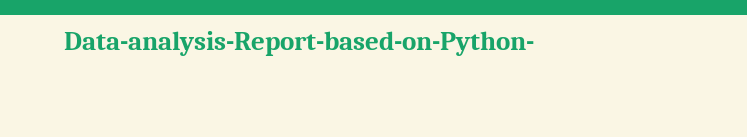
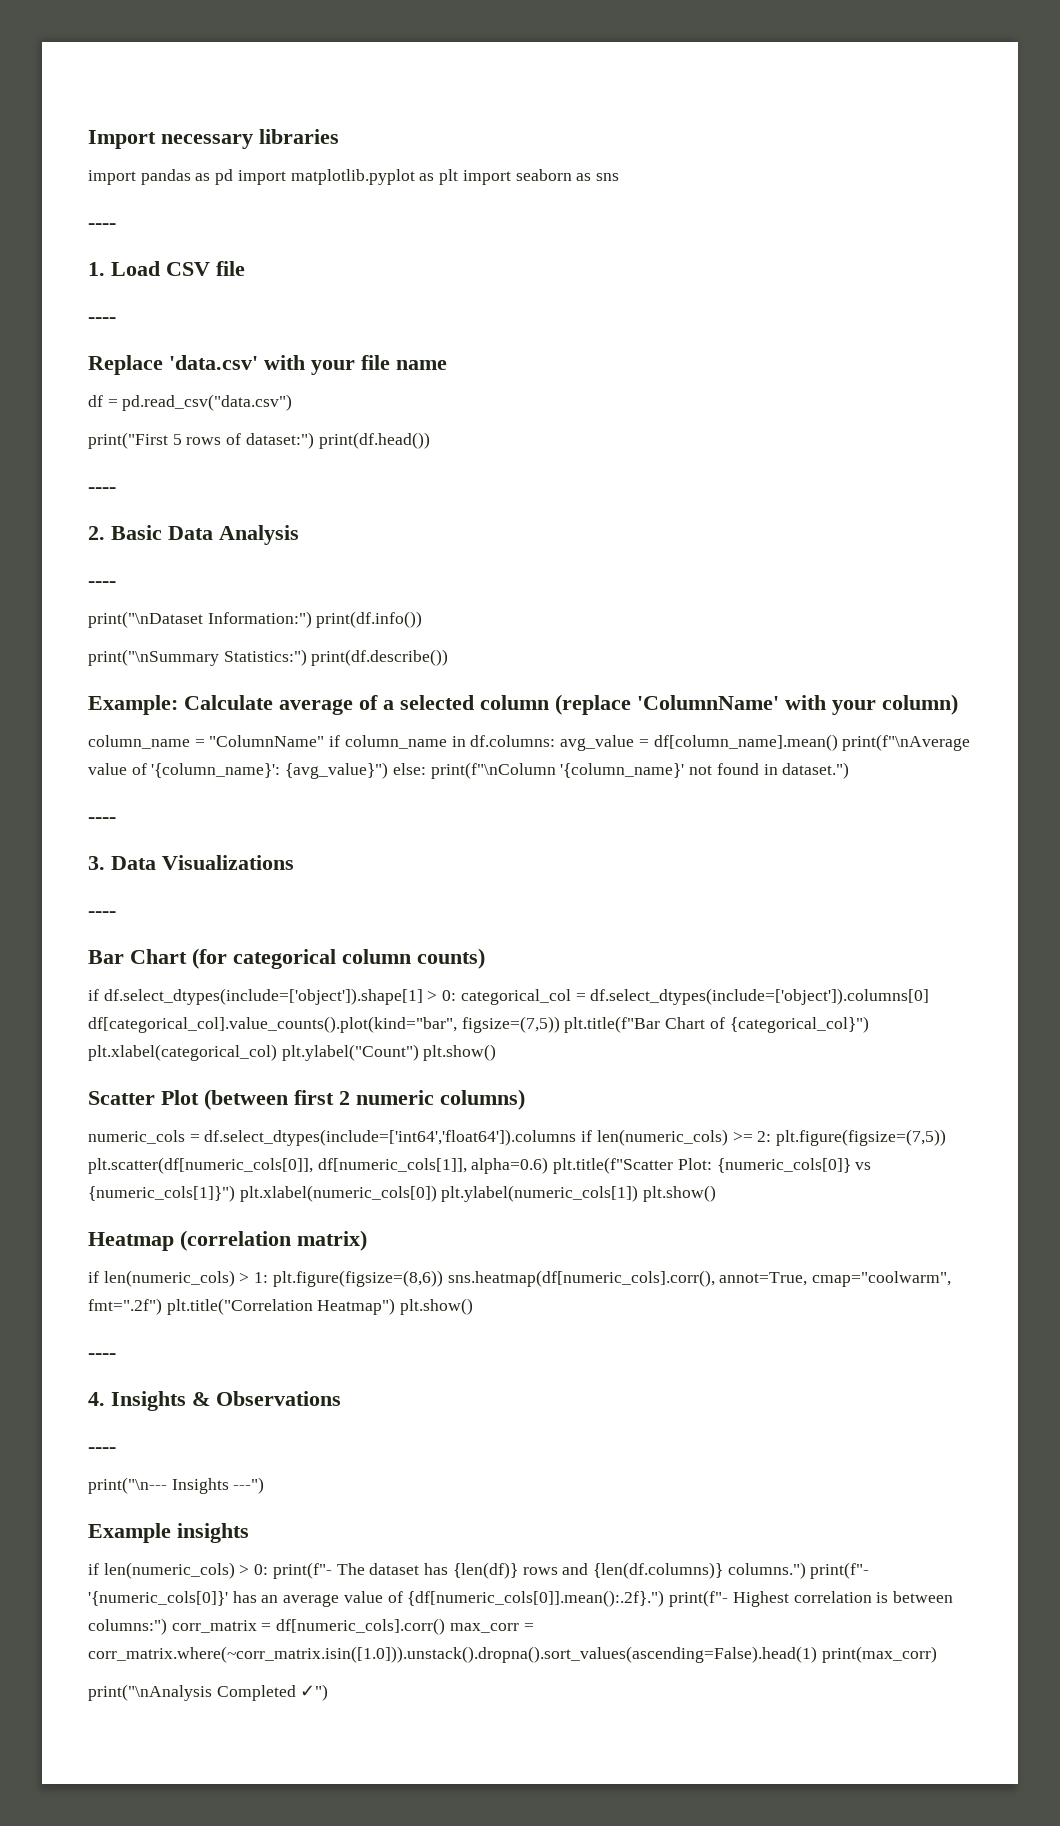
[64,31,534,56] Data-analysis-Report-based-on-Python- -> [88,129,339,149] [88,169,619,185] [88,223,116,229] [88,261,245,276] [88,317,116,323] [88,355,447,375] [88,394,293,411] [88,432,430,449] [88,487,116,493] [88,525,299,545] [88,581,116,587] [88,611,423,628] [88,649,449,666] [88,694,958,715] [88,734,971,751] [88,762,850,779] [88,817,116,823] [88,855,294,870] [88,911,116,917] [88,948,485,969] [88,988,930,1005] [88,1016,869,1033] [88,1044,497,1061] [88,1089,525,1110] [88,1129,947,1146] [88,1157,872,1174] [88,1185,717,1202] [88,1230,367,1251] [88,1270,952,1287] [88,1298,474,1315] [88,1353,116,1359] [88,1391,341,1411] [88,1447,116,1453] [88,1477,265,1494] [88,1523,249,1543] [88,1562,870,1579] [88,1590,953,1607] [88,1618,534,1635] [88,1646,937,1663] [88,1684,329,1701] Import necessary libraries // import pandas as pd import matplotlib.pyplot as plt import seaborn as sns // ---- // 1. Load CSV file // ---- // Replace 'data.csv' with your file name // df = pd.read_csv("data.csv") // print("First 5 rows of dataset:") print(df.head()) // ---- // 2. Basic Data Analysis // ---- // print("\nDataset Information:") print(df.info()) // print("\nSummary Statistics:") print(df.describe()) // Example: Calculate average of a selected column (replace 'ColumnName' with your column) // column_name = "ColumnName" if column_name in df.columns: avg_value = df[column_name].mean() print(f"\nAverage value of '{column_name}': {avg_value}") else: print(f"\nColumn '{column_name}' not found in dataset.") // ---- // 3. Data Visualizations // ---- // Bar Chart (for categorical column counts) // if df.select_dtypes(include=['object']).shape[1] > 0: categorical_col = df.select_dtypes(include=['object']).columns[0] df[categorical_col].value_counts().plot(kind="bar", figsize=(7,5)) plt.title(f"Bar Chart of {categorical_col}") plt.xlabel(categorical_col) plt.ylabel("Count") plt.show() // Scatter Plot (between first 2 numeric columns) // numeric_cols = df.select_dtypes(include=['int64','float64']).columns if len(numeric_cols) >= 2: plt.figure(figsize=(7,5)) plt.scatter(df[numeric_cols[0]], df[numeric_cols[1]], alpha=0.6) plt.title(f"Scatter Plot: {numeric_cols[0]} vs {numeric_cols[1]}") plt.xlabel(numeric_cols[0]) plt.ylabel(numeric_cols[1]) plt.show() // Heatmap (correlation matrix) // if len(numeric_cols) > 1: plt.figure(figsize=(8,6)) sns.heatmap(df[numeric_cols].corr(), annot=True, cmap="coolwarm", fmt=".2f") plt.title("Correlation Heatmap") plt.show() // ---- // 4. Insights & Observations // ---- // print("\n--- Insights ---") // Example insights // if len(numeric_cols) > 0: print(f"- The dataset has {len(df)} rows and {len(df.columns)} columns.") print(f"- '{numeric_cols[0]}' has an average value of {df[numeric_cols[0]].mean():.2f}.") print(f"- Highest correlation is between columns:") corr_matrix = df[numeric_cols].corr() max_corr = corr_matrix.where(~corr_matrix.isin([1.0])).unstack().dropna().sort_values(ascending=False).head(1) print(max_corr) // print("\nAnalysis Completed ✓")

